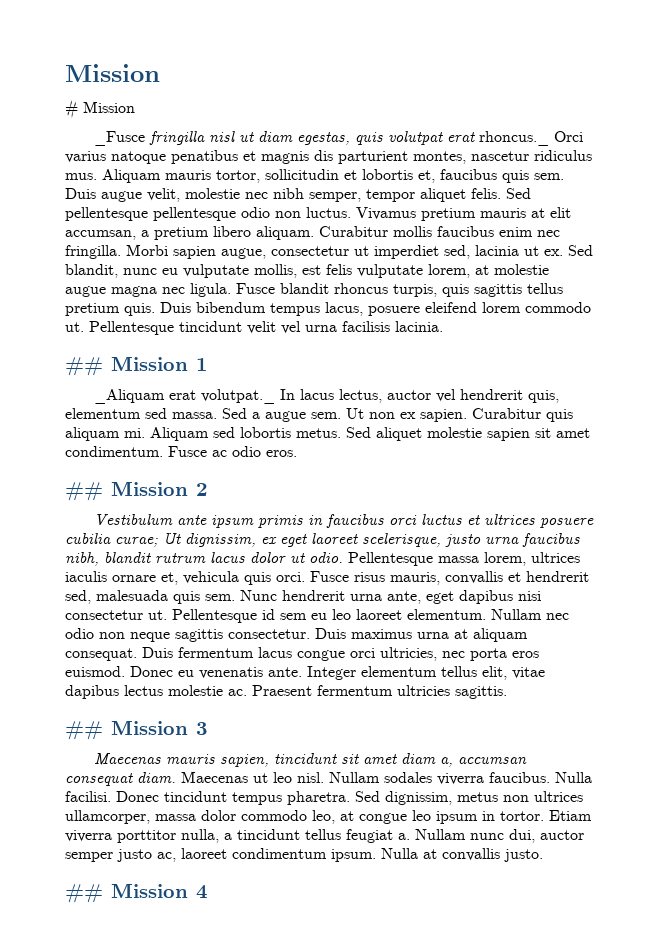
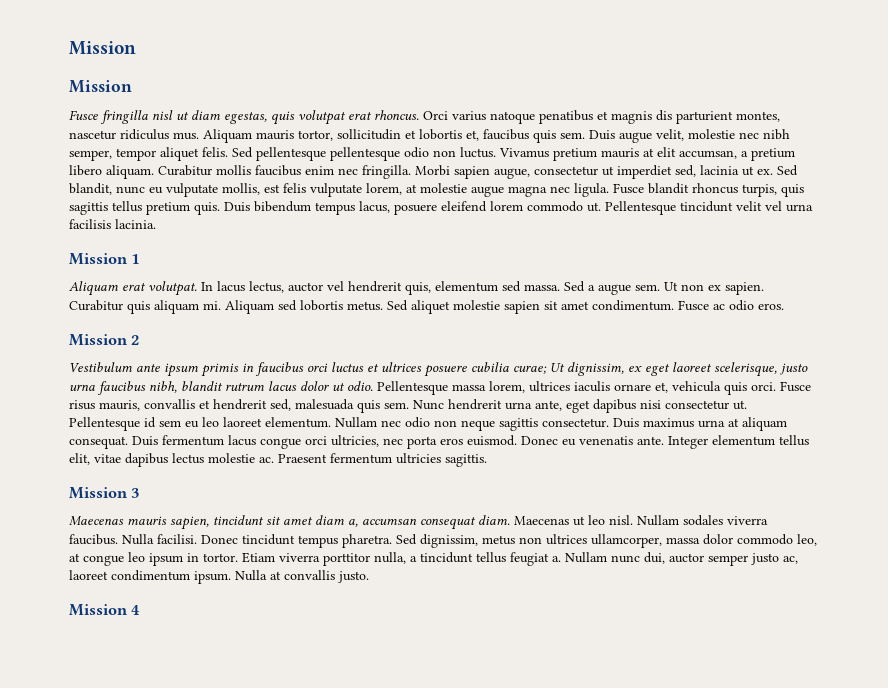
[65,64,160,82] [65,99,135,119] [93,131,145,146] Mission // # Mission // _Fusce -> [69,41,136,55] [69,80,132,93] [69,110,98,120] Mission // Mission // Fusce
[478,131,549,146] rhoncus._ -> [374,110,419,120] rhoncus.
[65,357,103,376] ## -> (156, 224) none
[93,389,275,404] _Aliquam erat volutpat._ -> [69,281,197,296] Aliquam erat volutpat.
[65,482,103,501] ## -> (784, 306) none
[65,721,103,740] ## -> (487, 460) none
[65,884,103,903] ## -> (369, 577) none

